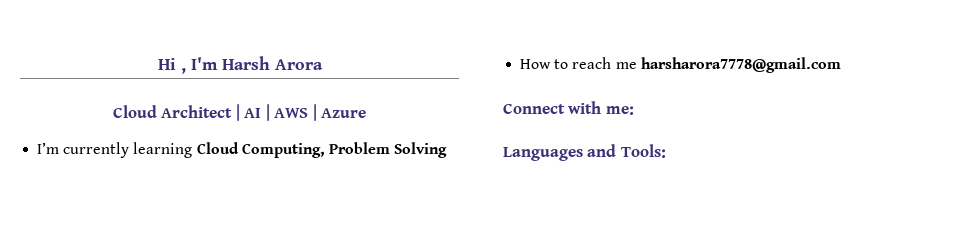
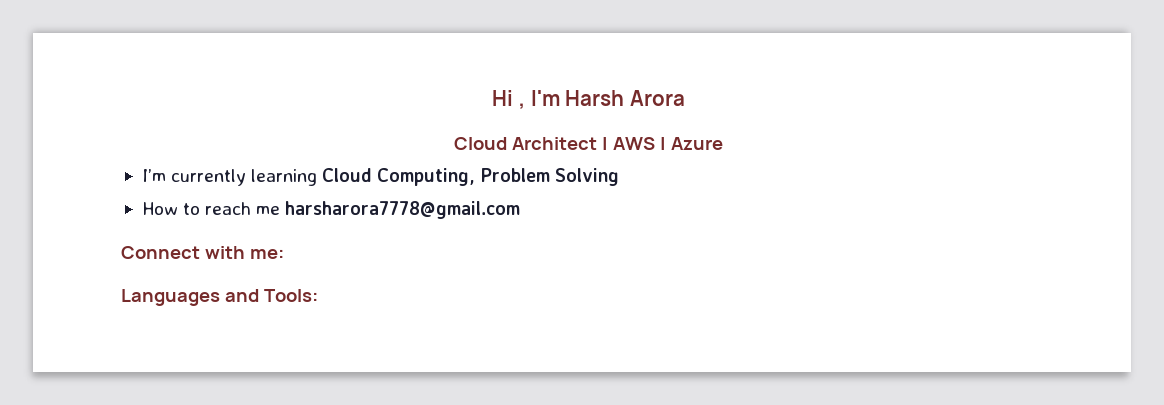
[244,104,270,121] AI | -> (609, 143) none

